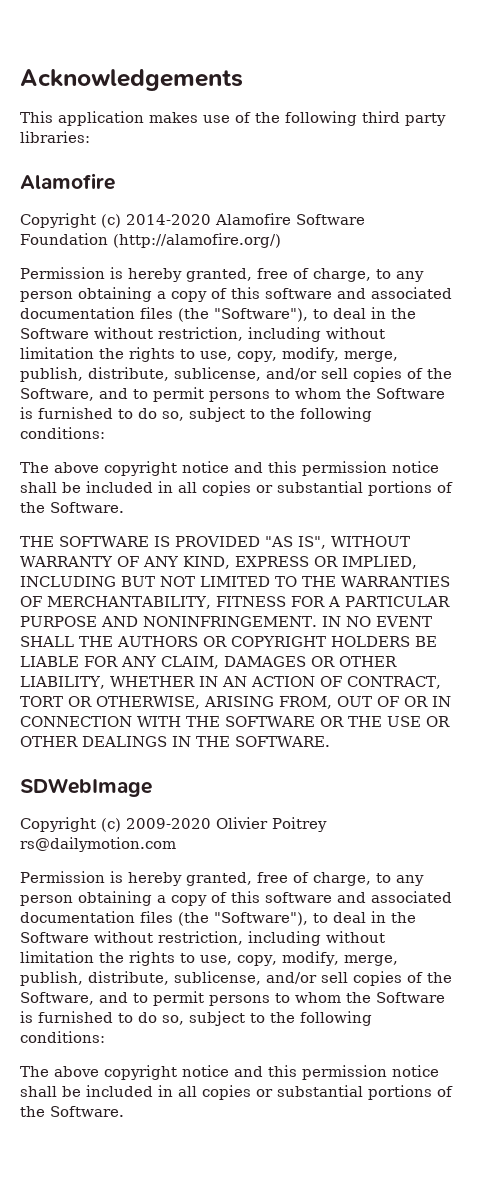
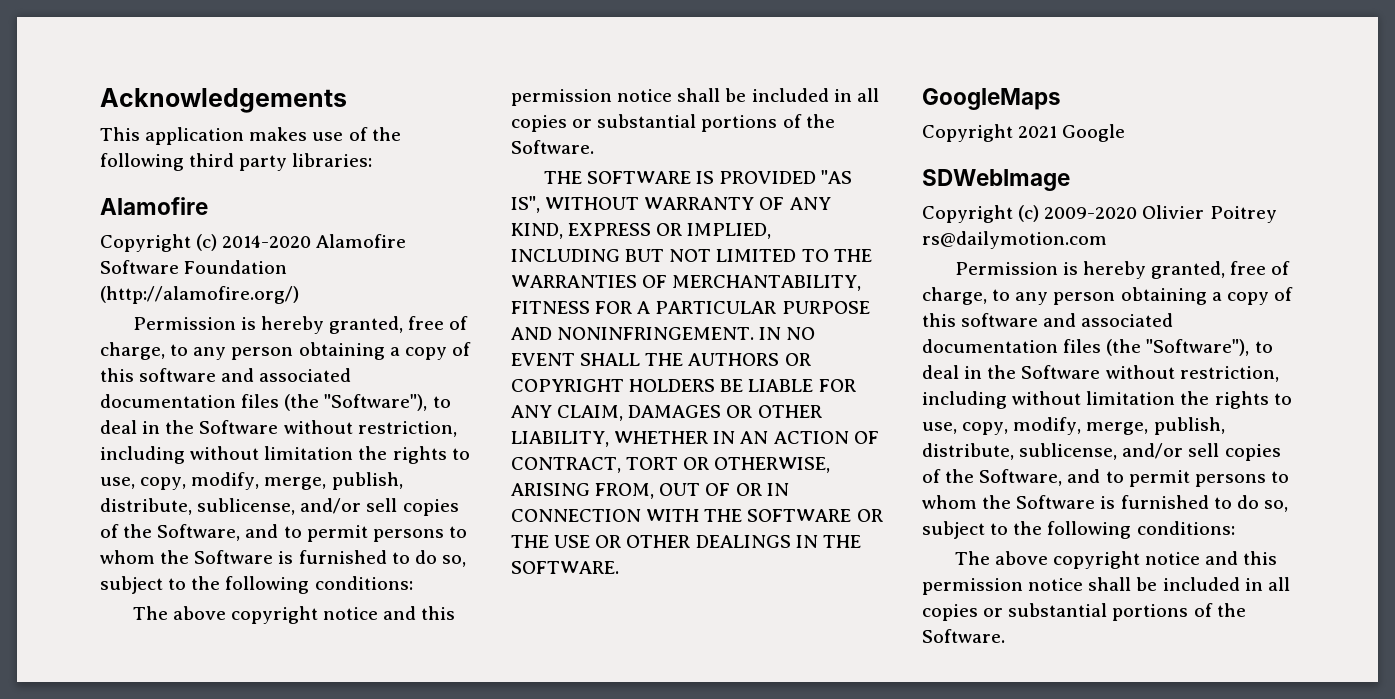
(330, 741) none -> [922,88,1061,110] [922,124,1126,142] // GoogleMaps // Copyright 2021 Google

